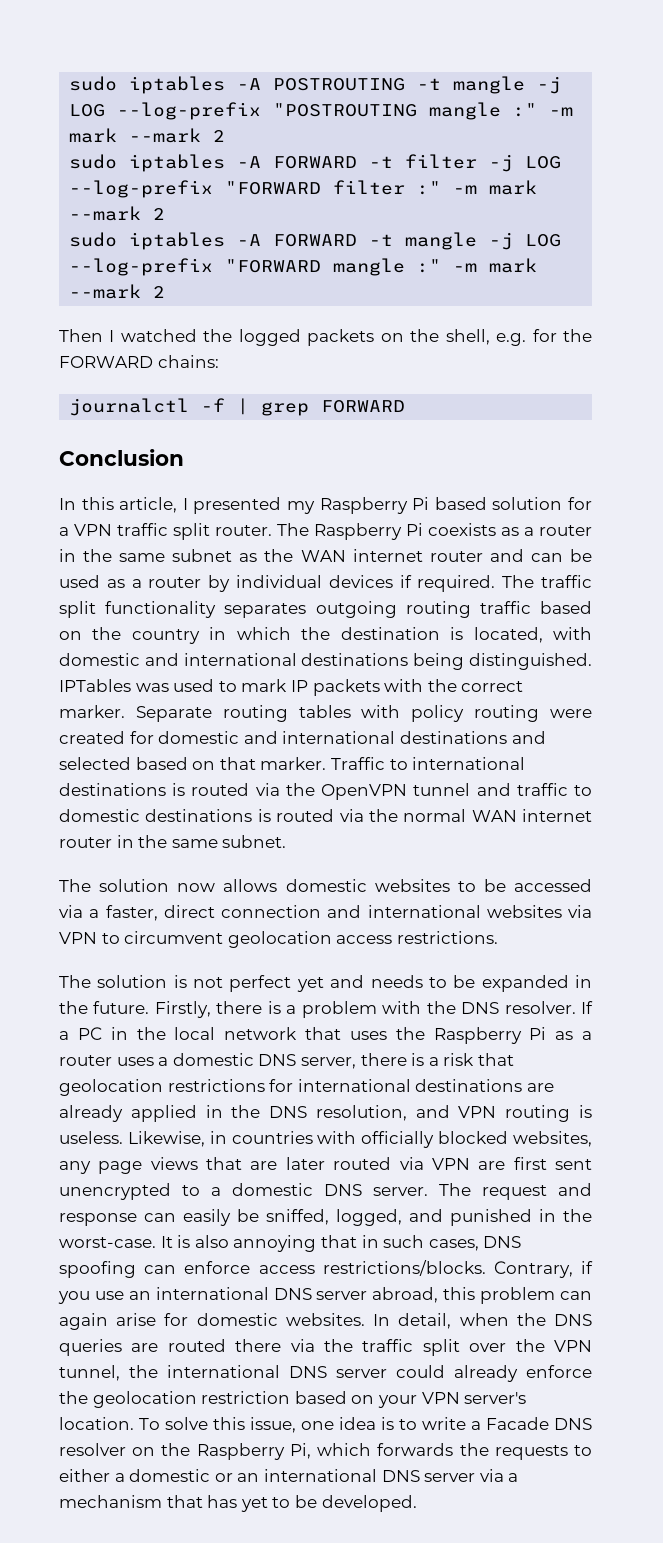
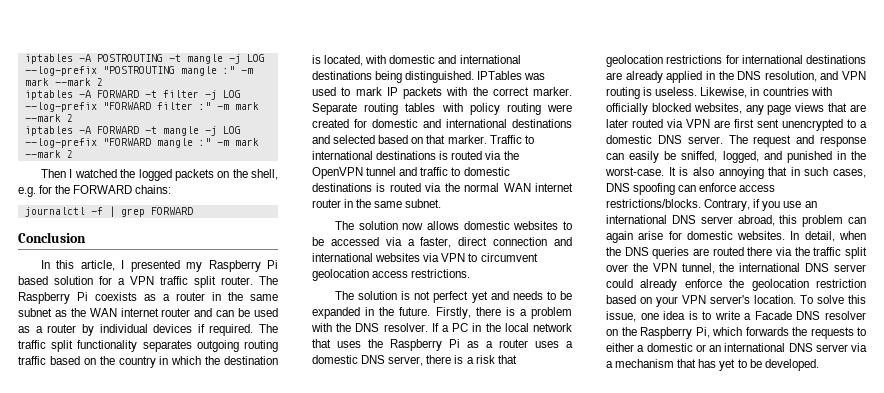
[69,76,118,91] sudo -> (24, 59) none
[69,154,118,169] sudo -> (103, 82) none
[69,232,118,247] sudo -> (73, 118) none

